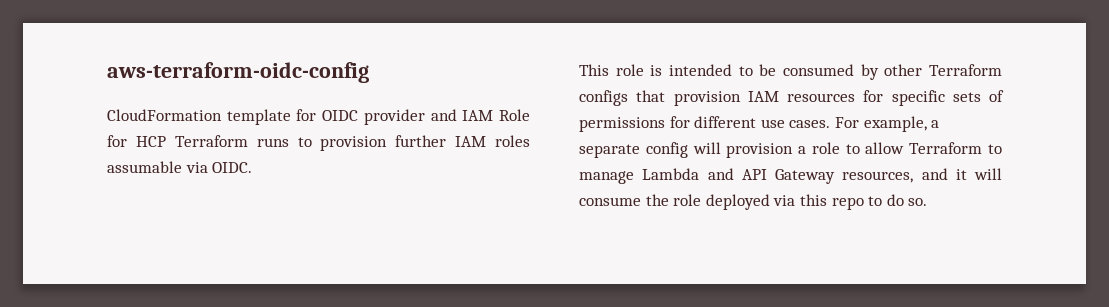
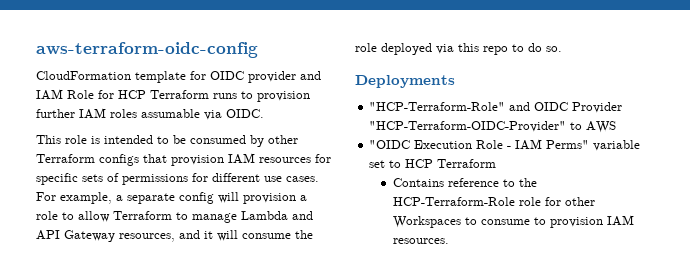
(928, 202) none -> [355,75,455,88] [369,102,623,113] [369,121,617,133] [369,139,641,151] [369,159,497,168] [392,178,537,187] [392,197,595,206] [392,215,634,228] [392,238,449,244] // Deployments // "HCP-Terraform-Role" and OIDC Provider "HCP-Terraform-OIDC-Provider" to AWS // "OIDC Execution Role - IAM Perms" variable set to HCP Terraform // Contains reference to the HCP-Terraform-Role role for other Workspaces to consume to provision IAM resources.

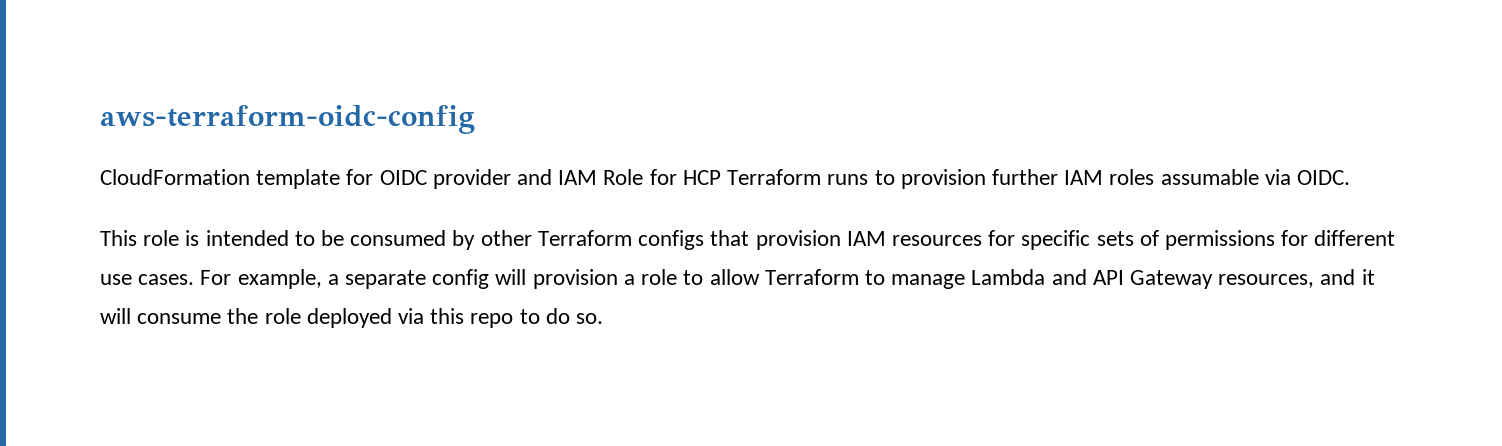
[355,75,455,88] [369,102,623,113] [369,121,617,133] [369,139,641,151] [369,159,497,168] [392,178,537,187] [392,197,595,206] [392,215,634,228] [392,238,449,244] // Deployments // "HCP-Terraform-Role" and OIDC Provider "HCP-Terraform-OIDC-Provider" to AWS // "OIDC Execution Role - IAM Perms" variable set to HCP Terraform // Contains reference to the HCP-Terraform-Role role for other Workspaces to consume to provision IAM resources. -> (604, 318) none

